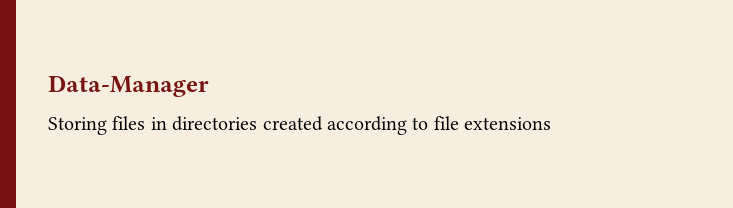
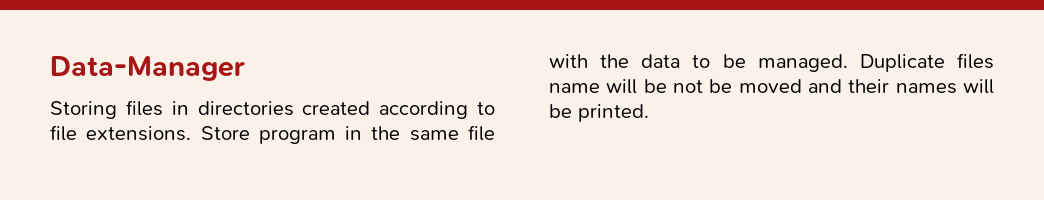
[464,117,552,130] extensions -> [86,125,495,144] [549,53,994,72] [549,79,994,94] [549,104,649,122] extensions. Store program in the same file with the data to be managed. Duplicate files name will be not be moved and their names will be printed.

